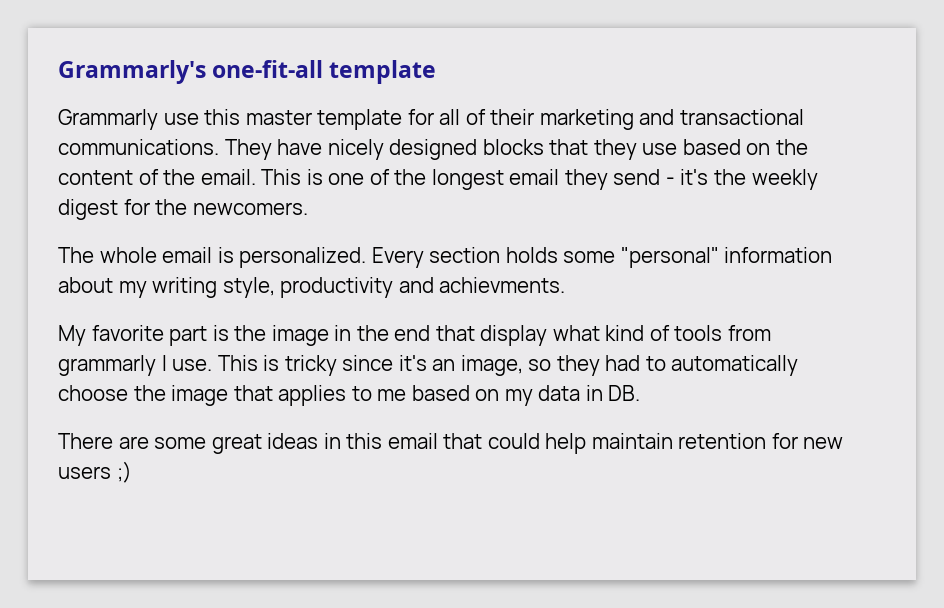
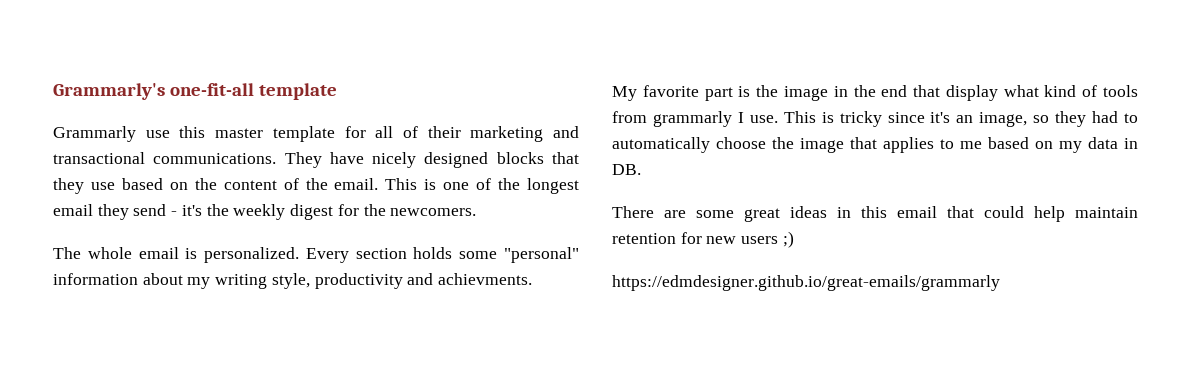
(132, 472) none -> [612,275,1000,291] // https://edmdesigner.github.io/great-emails/grammarly

